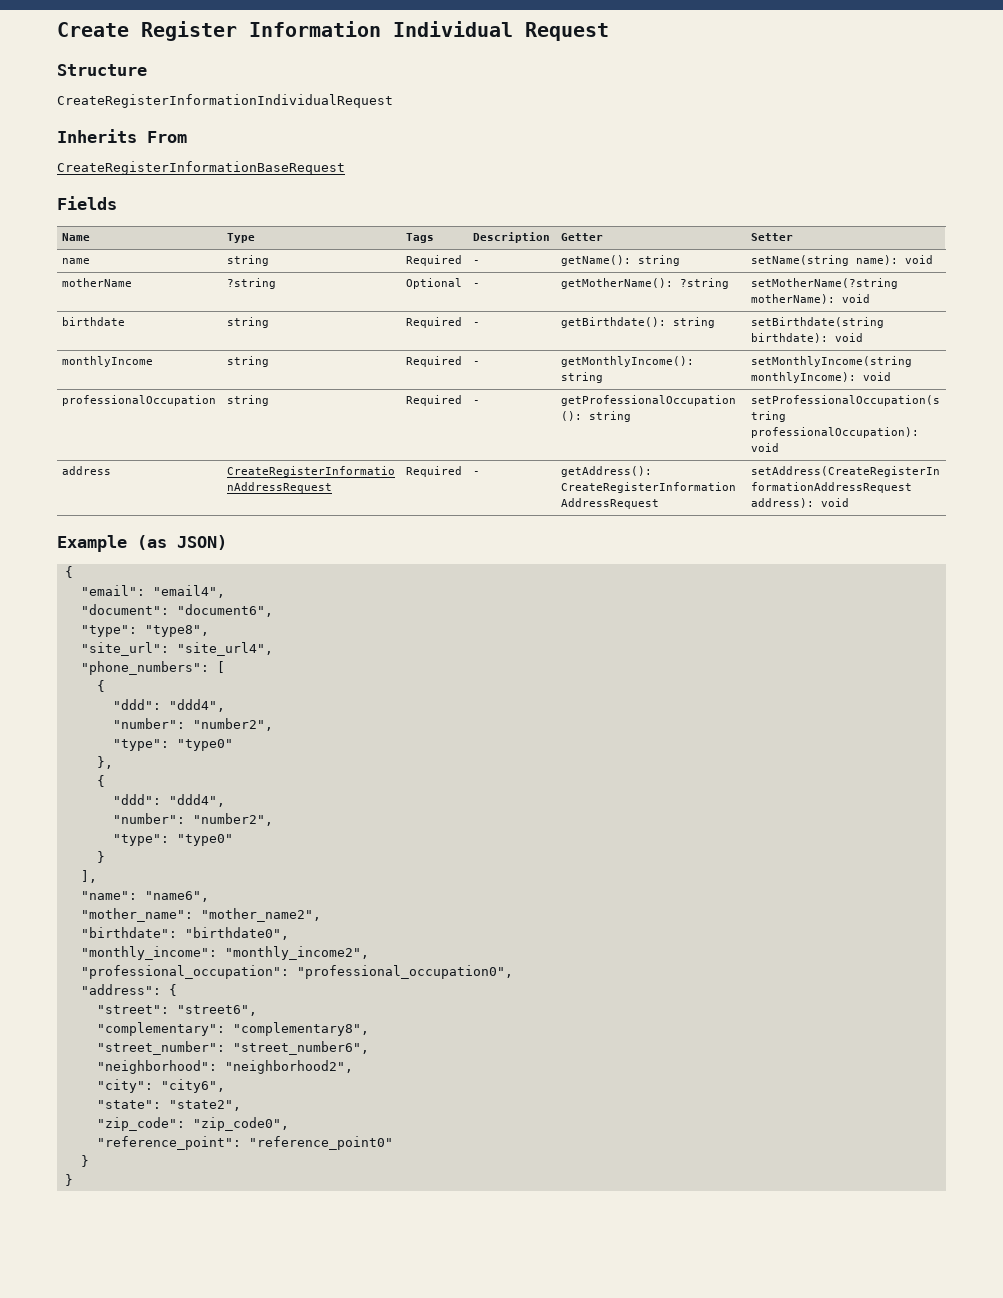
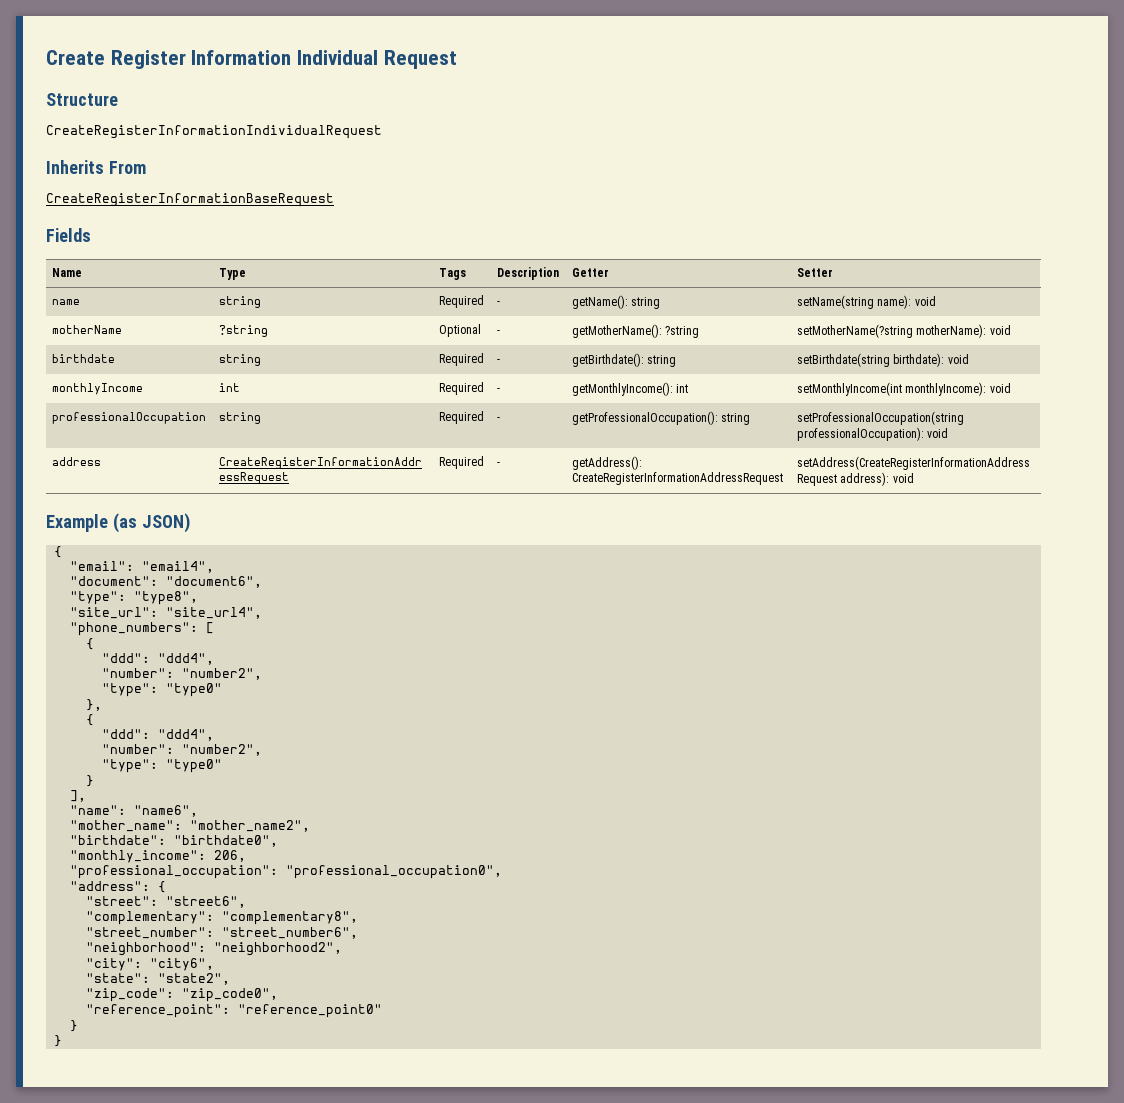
[227,356,270,367] string -> [219,383,241,392] int
[561,372,604,383] [751,356,913,367] string | setMonthlyIncome(string -> [676,384,689,393] [797,382,903,396] int | setMonthlyIncome(int
[224,946,369,960] "monthly_income2", -> [214,850,247,862] 206,

